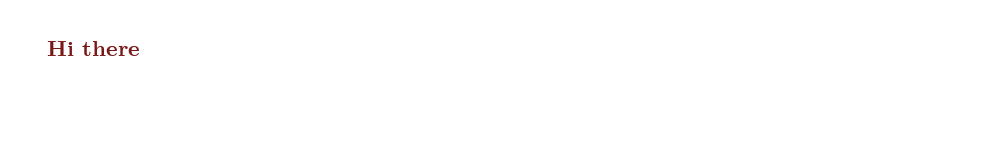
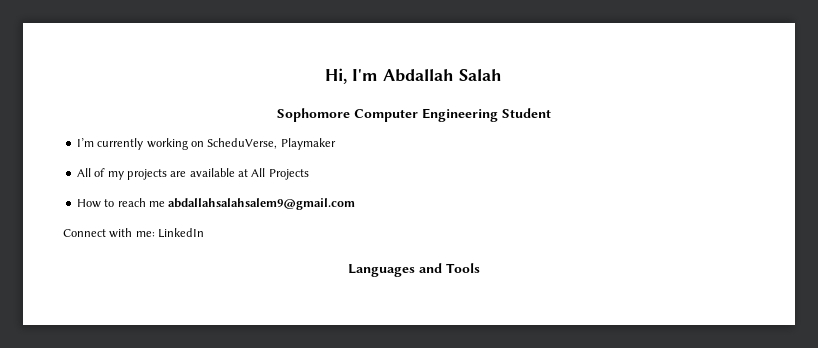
[47,41,140,56] Hi there -> [325,68,502,84] [276,108,551,122] [76,138,336,150] [76,168,309,180] [76,198,356,210] [63,228,205,238] [347,263,480,277] Hi, I'm Abdallah Salah // Sophomore Computer Engineering Student // I’m currently working on ScheduVerse, Playmaker // All of my projects are available at All Projects // How to reach me abdallahsalahsalem9@gmail.com // Connect with me: LinkedIn // Languages and Tools

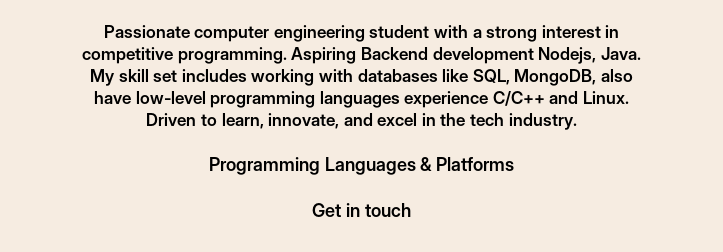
[325,68,502,84] [276,108,551,122] [76,138,336,150] [76,168,309,180] [76,198,356,210] [63,228,205,238] [347,263,480,277] Hi, I'm Abdallah Salah // Sophomore Computer Engineering Student // I’m currently working on ScheduVerse, Playmaker // All of my projects are available at All Projects // How to reach me abdallahsalahsalem9@gmail.com // Connect with me: LinkedIn // Languages and Tools -> [103,25,620,42] [82,47,641,64] [90,69,633,86] [93,91,630,108] [146,113,577,130] [208,157,515,175] [312,203,411,217] Passionate computer engineering student with a strong interest in competitive programming. Aspiring Backend development Nodejs, Java. My skill set includes working with databases like SQL, MongoDB, also have low-level programming languages experience C/C++ and Linux. Driven to learn, innovate, and excel in the tech industry. // Programming Languages & Platforms // Get in touch

